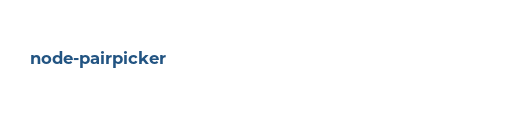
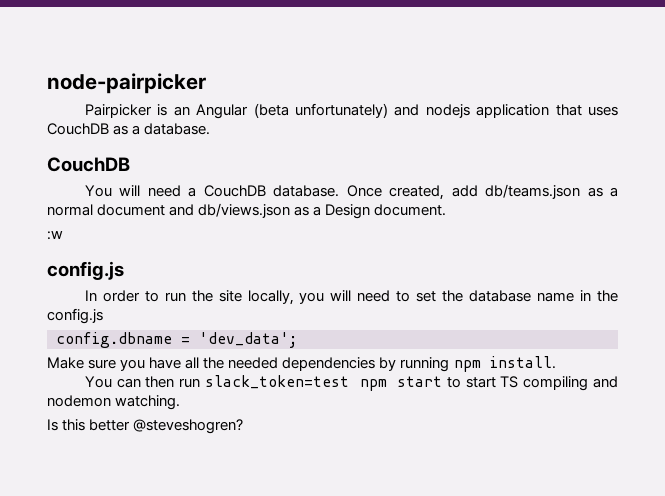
(166, 59) none -> [84,103,618,119] [47,123,211,135] [47,157,130,172] [84,184,618,200] [47,203,447,219] [47,231,63,240] [47,261,124,280] [84,290,618,305] [47,308,103,324] [56,332,297,348] [47,356,556,372] [84,375,618,391] [47,395,181,410] [47,419,244,434] // Pairpicker is an Angular (beta unfortunately) and nodejs application that uses CouchDB as a database. // CouchDB // You will need a CouchDB database. Once created, add db/teams.json as a normal document and db/views.json as a Design document. // :w // config.js // In order to run the site locally, you will need to set the database name in the config.js // config.dbname = 'dev_data'; // Make sure you have all the needed dependencies by running npm install. // You can then run slack_token=test npm start to start TS compiling and nodemon watching. // Is this better @steveshogren?

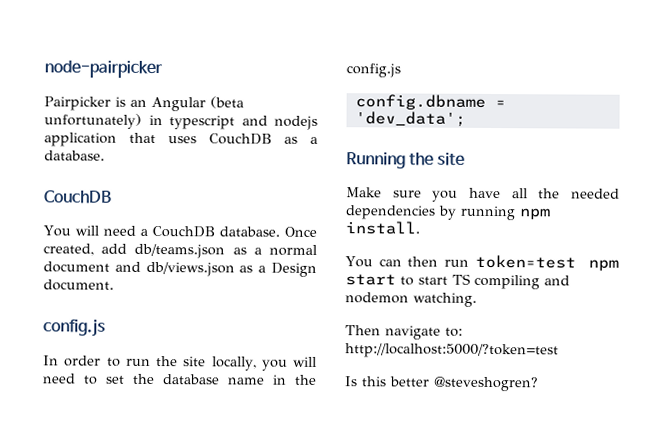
(388, 110) none -> [148,114,235,130] in typescript
[47,231,63,240] // :w -> (114, 285) none
(297, 340) none -> [346,152,466,169] // Running the site
[204,375,349,389] slack_token=test -> [474,254,576,269] token=test
(181, 402) none -> [345,325,463,340] [345,343,559,359] // Then navigate to: http://localhost:5000/?token=test

